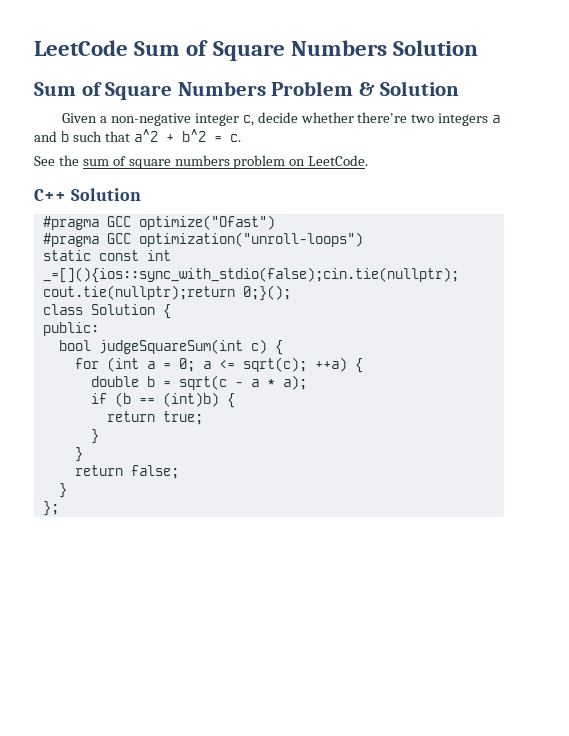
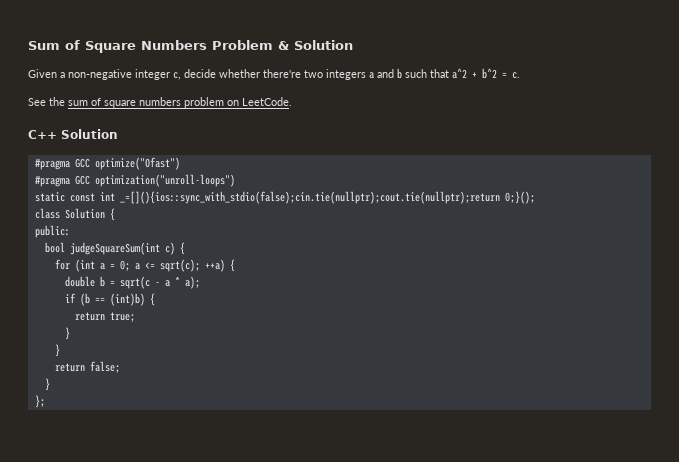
[34,40,479,61] LeetCode Sum of Square Numbers Solution // -> (28, 45) none

